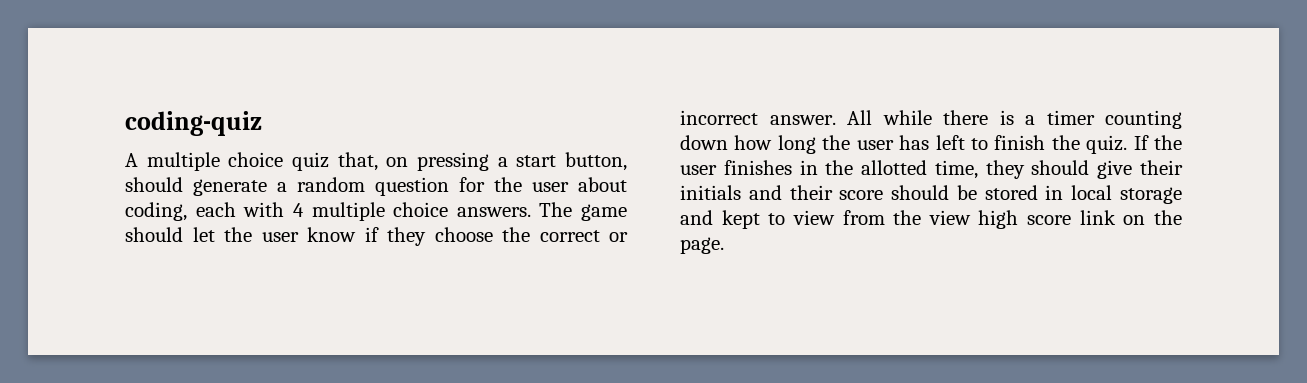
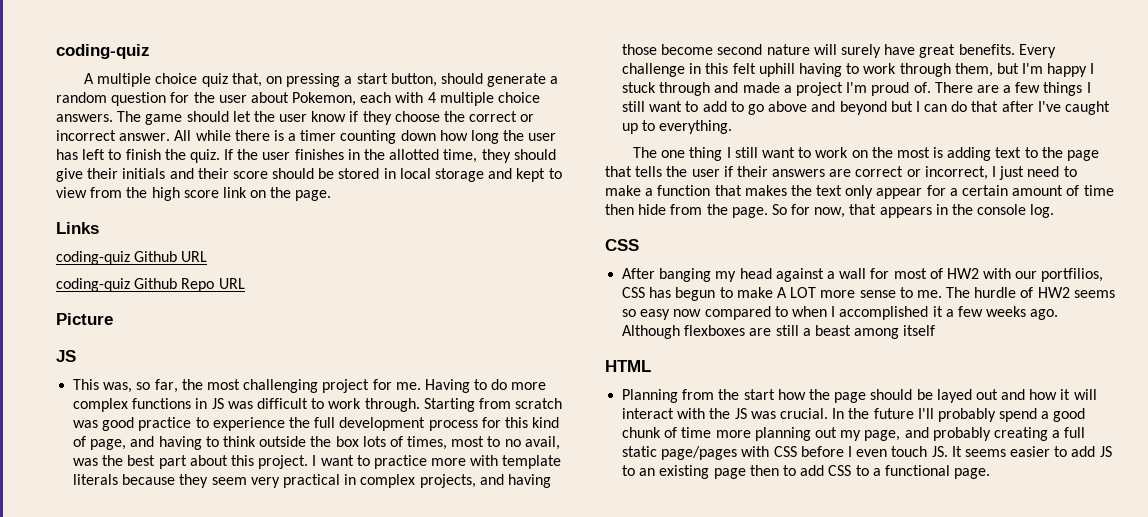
[125,202,187,221] coding, -> [292,92,357,106] Pokemon,
[928,210,971,225] view -> (148, 192) none
(724, 245) none -> [56,222,99,234] [56,251,208,265] [56,278,245,292] [56,313,113,325] [56,350,76,362] [73,379,547,393] [73,398,563,412] [73,417,560,431] [73,436,560,450] [73,455,562,469] [73,474,551,488] [622,44,1056,58] [622,63,1095,77] [622,82,1091,96] [622,101,1111,115] [622,120,733,134] [633,147,1099,161] [605,166,1077,180] [605,185,1114,199] [605,204,1055,218] [605,239,639,251] [622,268,1104,282] [622,287,1115,301] [622,306,1059,320] [622,325,936,339] [605,360,651,372] [622,389,1097,403] [622,408,1086,422] [622,427,1086,441] [622,446,1112,460] [622,465,991,479] // Links // coding-quiz Github URL // coding-quiz Github Repo URL // Picture // JS // This was, so far, the most challenging project for me. Having to do more complex functions in JS was difficult to work through. Starting from scratch was good practice to experience the full development process for this kind of page, and having to think outside the box lots of times, most to no avail, was the best part about this project. I want to practice more with template literals because they seem very practical in complex projects, and having those become second nature will surely have great benefits. Every challenge in this felt uphill having to work through them, but I'm happy I stuck through and made a project I'm proud of. There are a few things I still want to add to go above and beyond but I can do that after I've caught up to everything. // The one thing I still want to work on the most is adding text to the page that tells the user if their answers are correct or incorrect, I just need to make a function that makes the text only appear for a certain amount of time then hide from the page. So for now, that appears in the console log. // CSS // After banging my head against a wall for most of HW2 with our portfilios, CSS has begun to make A LOT more sense to me. The hurdle of HW2 seems so easy now compared to when I accomplished it a few weeks ago. Although flexboxes are still a beast among itself // HTML // Planning from the start how the page should be layed out and how it will interact with the JS was crucial. In the future I'll probably spend a good chunk of time more planning out my page, and probably creating a full static page/pages with CSS before I even touch JS. It seems easier to add JS to an existing page then to add CSS to a functional page.

